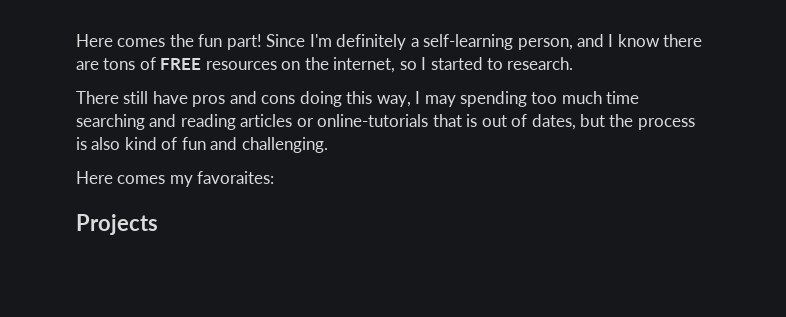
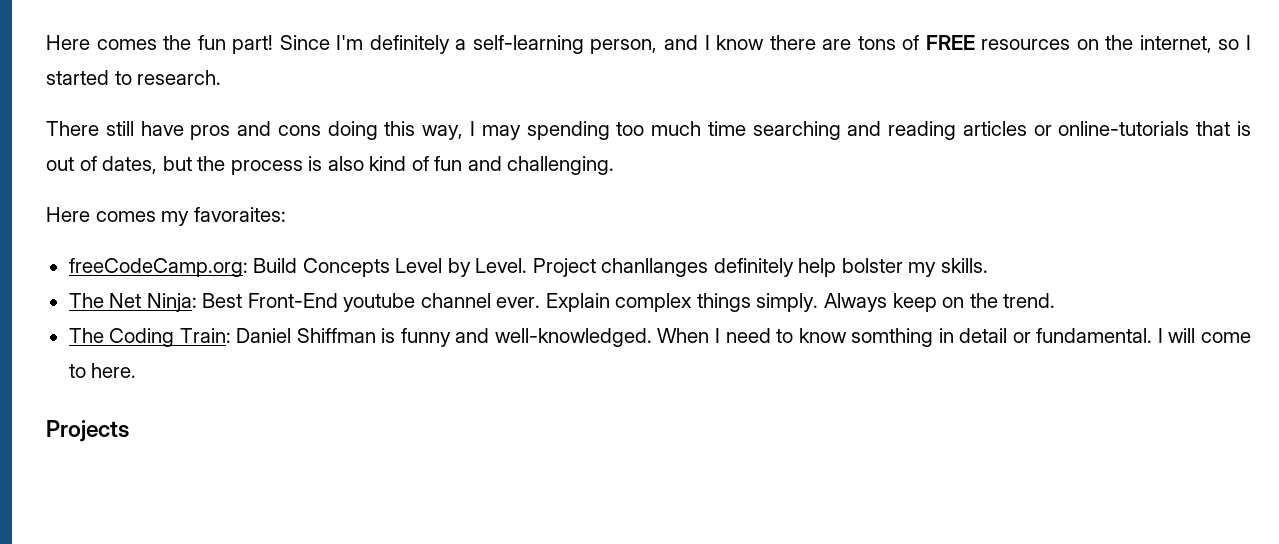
(275, 177) none -> [68,258,988,277] [68,293,1056,312] [68,328,1252,347] [68,363,137,378] // freeCodeCamp.org: Build Concepts Level by Level. Project chanllanges definitely help bolster my skills. // The Net Ninja: Best Front-End youtube channel ever. Explain complex things simply. Always keep on the trend. // The Coding Train: Daniel Shiffman is funny and well-knowledged. When I need to know somthing in detail or fundamental. I will come to here.

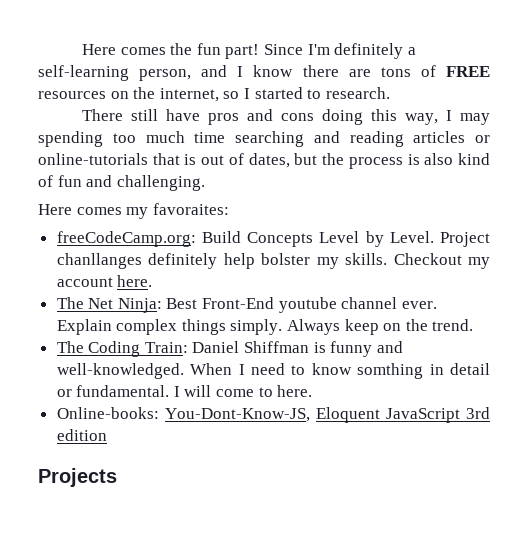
(988, 265) none -> [393,253,491,269] [56,275,153,287] Checkout my account here.
(137, 370) none -> [56,407,490,423] [56,429,107,441] // Online-books: You-Dont-Know-JS, Eloquent JavaScript 3rd edition

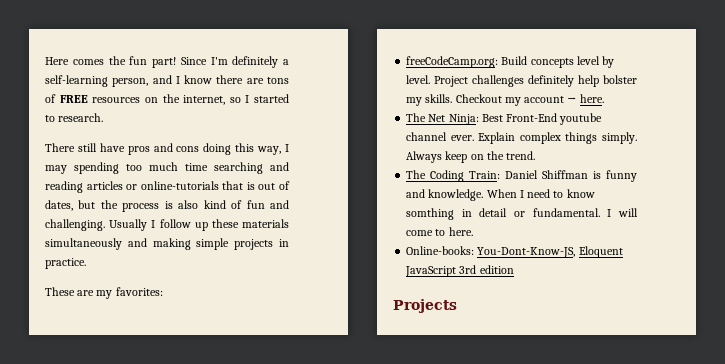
[38,203,229,219] [56,231,490,247] [56,253,142,269] // Here comes my favoraites: // freeCodeCamp.org: Build Concepts Level by Level. Project chanllanges -> [109,219,289,231] [45,238,289,250] [45,258,86,269] [45,287,163,299] [406,56,615,68] [406,75,525,87] Usually I follow up these materials simultaneously and making simple projects in practice. // These are my favorites: // freeCodeCamp.org: Build concepts level by level. Project challenges
(113, 282) none -> [567,97,577,103] →
[56,363,184,379] well-knowledged. -> [428,189,484,201] knowledge.

